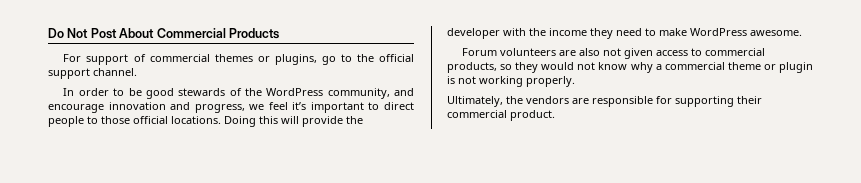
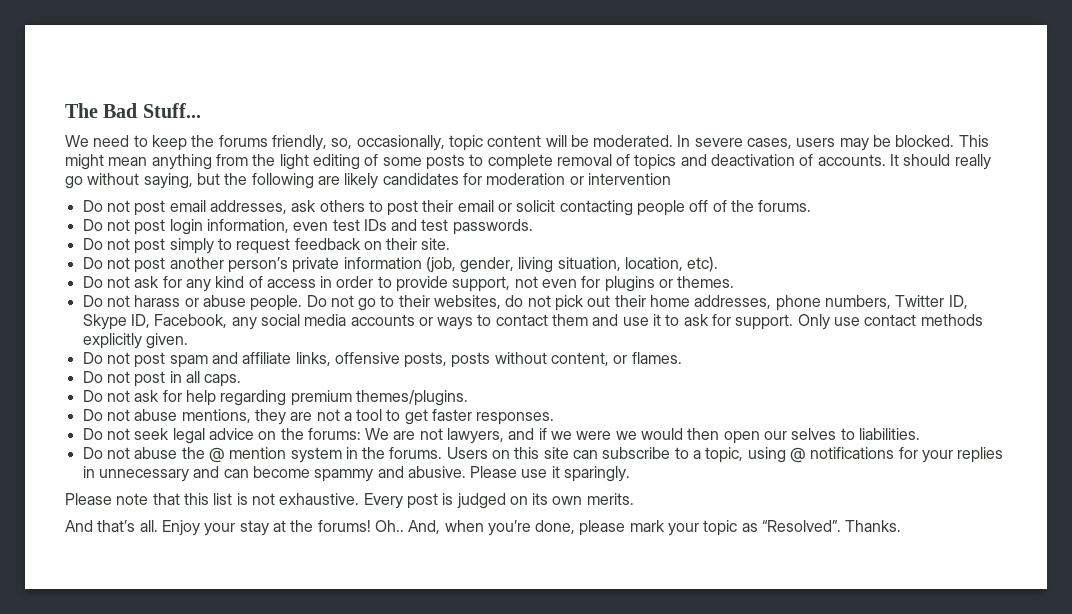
[48,28,279,39] [63,54,415,65] [48,68,137,79] [63,88,414,99] [48,102,414,113] [48,116,363,127] [447,28,802,39] [462,48,766,59] [447,62,813,73] [447,76,575,87] [447,96,762,107] [447,110,555,121] Do Not Post About Commercial Products // For support of commercial themes or plugins, go to the official support channel. // In order to be good stewards of the WordPress community, and encourage innovation and progress, we feel it’s important to direct people to those official locations. Doing this will provide the developer with the income they need to make WordPress awesome. // Forum volunteers are also not given access to commercial products, so they would not know why a commercial theme or plugin is not working properly. // Ultimately, the vendors are responsible for supporting their commercial product. -> [65,103,201,118] [65,135,989,151] [65,154,991,170] [65,173,671,189] [82,200,812,216] [82,219,533,235] [82,238,451,254] [82,257,719,273] [82,276,735,292] [82,295,968,311] [82,314,983,330] [82,333,188,349] [82,352,682,368] [82,371,242,387] [82,390,468,406] [82,409,555,425] [82,428,920,444] [82,447,1004,463] [82,466,631,482] [65,493,634,509] [65,520,902,536] The Bad Stuff... // We need to keep the forums friendly, so, occasionally, topic content will be moderated. In severe cases, users may be blocked. This might mean anything from the light editing of some posts to complete removal of topics and deactivation of accounts. It should really go without saying, but the following are likely candidates for moderation or intervention // Do not post email addresses, ask others to post their email or solicit contacting people off of the forums. // Do not post login information, even test IDs and test passwords. // Do not post simply to request feedback on their site. // Do not post another person’s private information (job, gender, living situation, location, etc). // Do not ask for any kind of access in order to provide support, not even for plugins or themes. // Do not harass or abuse people. Do not go to their websites, do not pick out their home addresses, phone numbers, Twitter ID, Skype ID, Facebook, any social media accounts or ways to contact them and use it to ask for support. Only use contact methods explicitly given. // Do not post spam and affiliate links, offensive posts, posts without content, or flames. // Do not post in all caps. // Do not ask for help regarding premium themes/plugins. // Do not abuse mentions, they are not a tool to get faster responses. // Do not seek legal advice on the forums: We are not lawyers, and if we were we would then open our selves to liabilities. // Do not abuse the @ mention system in the forums. Users on this site can subscribe to a topic, using @ notifications for your replies in unnecessary and can become spammy and abusive. Please use it sparingly. // Please note that this list is not exhaustive. Every post is judged on its own merits. // And that’s all. Enjoy your stay at the forums! Oh.. And, when you’re done, please mark your topic as “Resolved”. Thanks.

